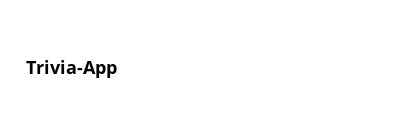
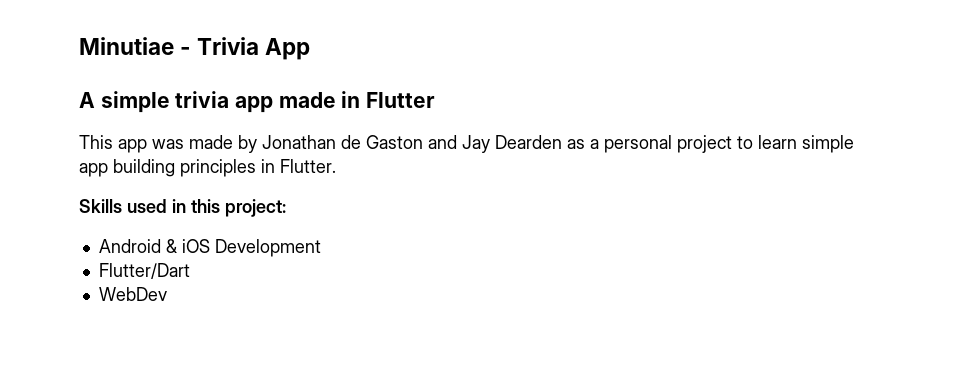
[26,60,117,78] Trivia-App -> [79,37,311,60] [79,91,436,113] [79,135,854,153] [79,159,336,177] [79,199,286,217] [98,239,321,257] [98,263,190,279] [98,287,167,301] Minutiae - Trivia App // A simple trivia app made in Flutter // This app was made by Jonathan de Gaston and Jay Dearden as a personal project to learn simple app building principles in Flutter. // Skills used in this project: // Android & iOS Development // Flutter/Dart // WebDev

